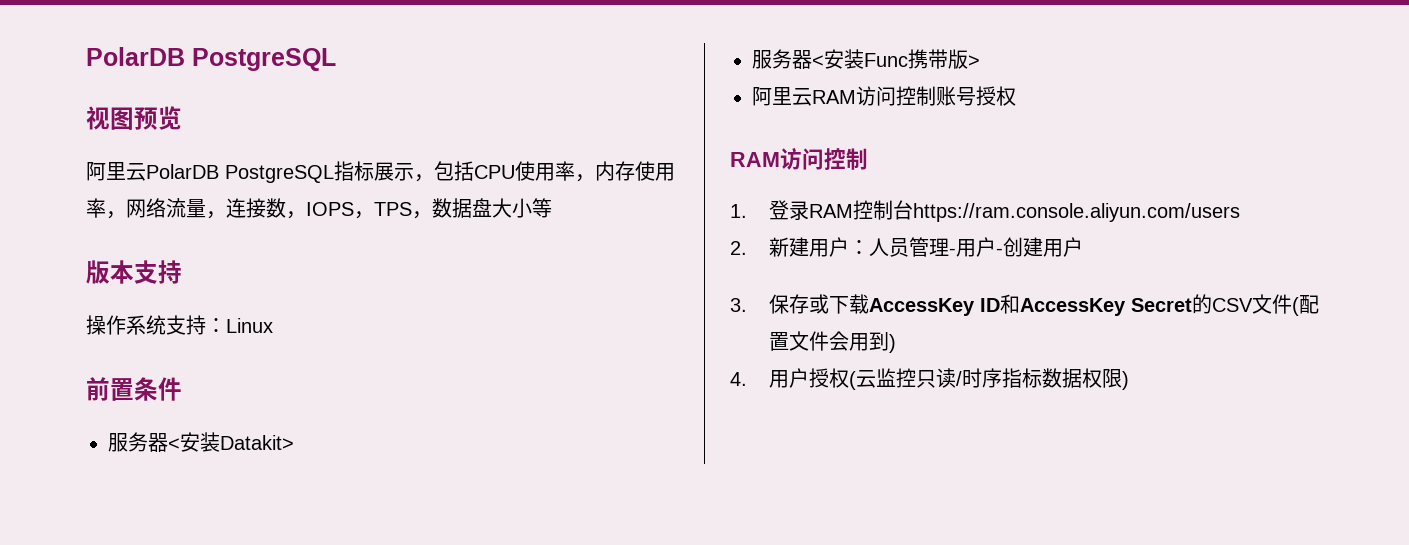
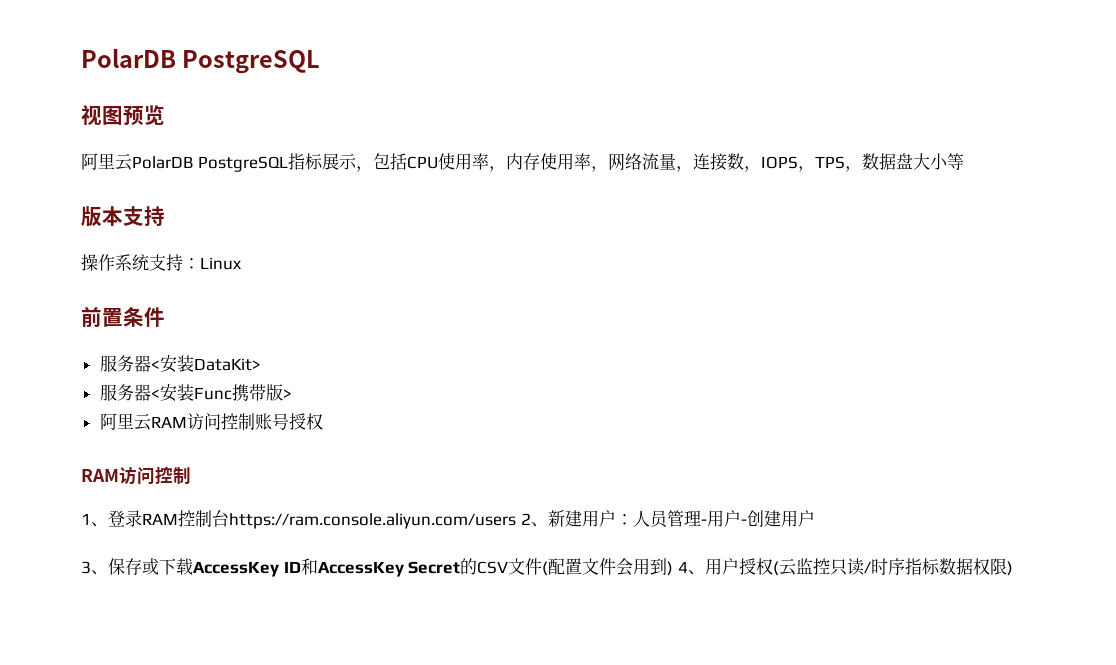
[220,435,294,450] Datakit> -> [193,358,261,371] DataKit>
[730,204,747,218] 1. -> [81,513,108,527] 1、
[730,241,747,255] // 2. -> [520,513,548,527] 2、
[730,298,747,312] 3. -> [81,561,108,575] 3、
[730,372,747,386] // 4. -> [677,561,705,575] 4、

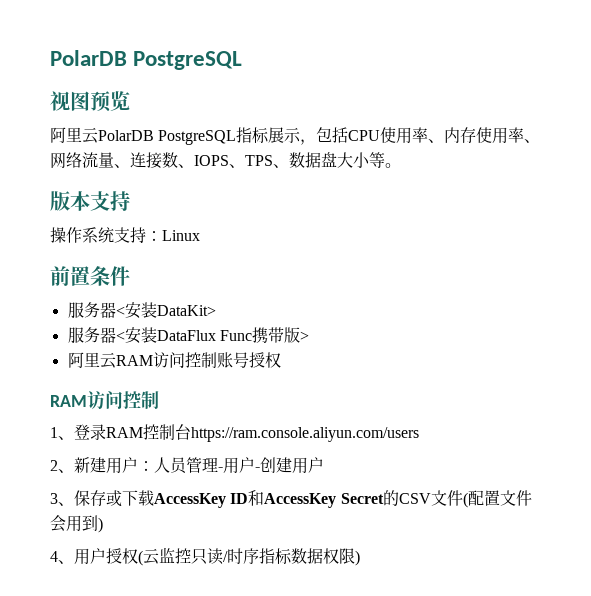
[488,166,506,172] ， -> [428,139,445,143] 、
[590,166,608,172] ， -> [524,139,541,143] 、
[675,153,862,172] ，连接数，IOPS，TPS， -> [114,152,289,169] 、连接数、IOPS、TPS、
(964, 161) none -> [385,163,401,168] 。
(194, 392) none -> [156,330,216,341] DataFlux
(516, 521) none -> (419, 434) //
(674, 568) none -> (103, 525) //

